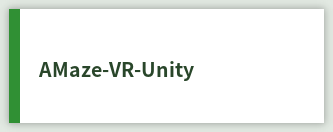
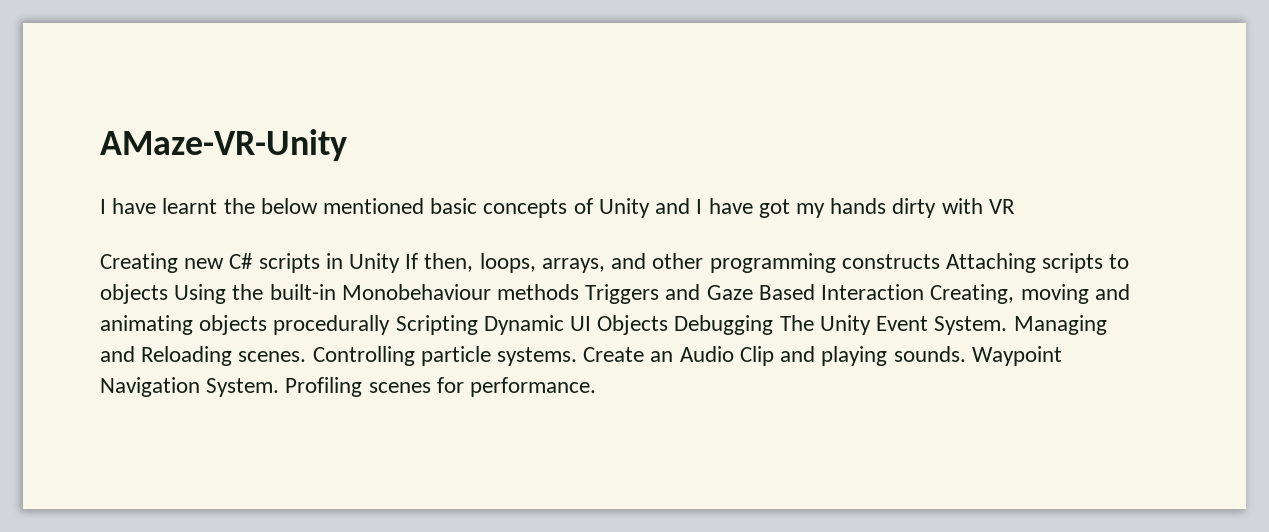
(194, 71) none -> [100,198,1015,218] [100,253,1130,273] [100,284,1130,304] [100,315,1107,335] [100,346,1062,366] [100,377,597,397] // I have learnt the below mentioned basic concepts of Unity and I have got my hands dirty with VR // Creating new C# scripts in Unity If then, loops, arrays, and other programming constructs Attaching scripts to objects Using the built-in Monobehaviour methods Triggers and Gaze Based Interaction Creating, moving and animating objects procedurally Scripting Dynamic UI Objects Debugging The Unity Event System. Managing and Reloading scenes. Controlling particle systems. Create an Audio Clip and playing sounds. Waypoint Navigation System. Profiling scenes for performance.

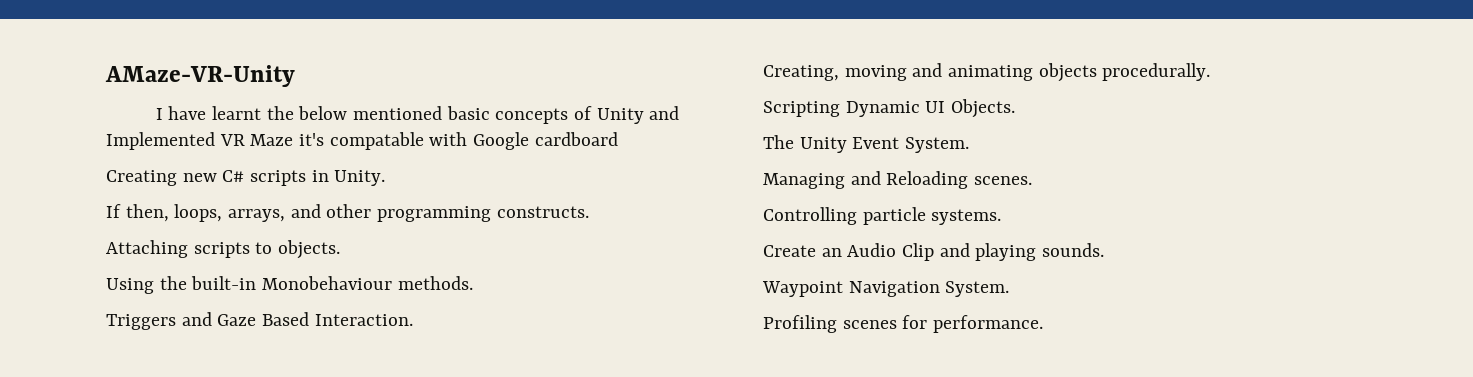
[696,198,1015,218] I have got my hands dirty with VR -> [106,132,618,150] Implemented VR Maze it's compatable with Google cardboard
[349,253,401,273] Unity -> [334,170,386,186] Unity. //
[841,254,940,269] constructs -> [496,206,589,218] constructs. //
[100,284,168,304] objects -> [278,240,341,259] objects. //
[497,284,580,300] methods -> [397,276,473,290] methods. //
[821,284,925,300] Interaction -> [314,314,413,326] Interaction. //
[273,315,391,335] procedurally -> [1102,63,1211,81] procedurally. //
[597,315,774,335] Objects Debugging -> [951,99,1016,118] Objects. //
(1008, 325) none -> (970, 145) //
(307, 356) none -> (1033, 180) //
(578, 356) none -> (1002, 217) //
(966, 354) none -> (1105, 250) //
(280, 387) none -> (1010, 289) //

